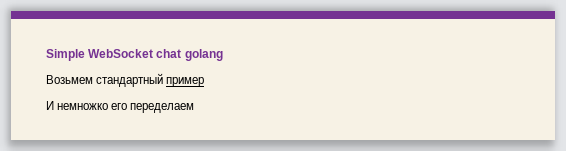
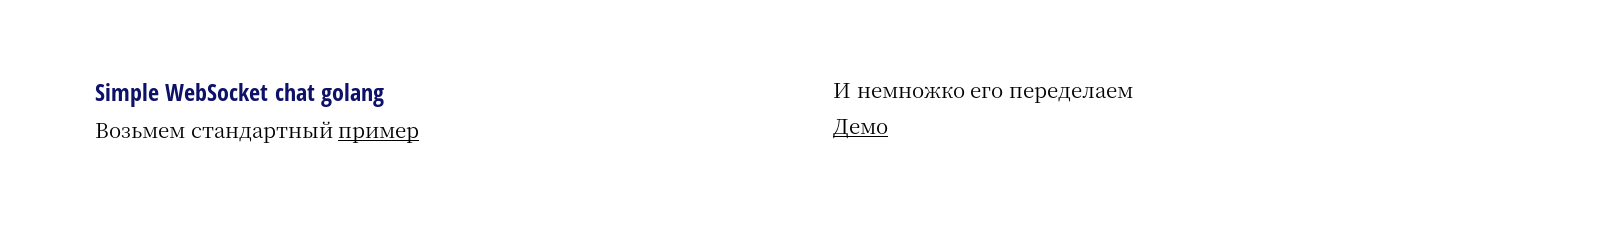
(195, 108) none -> [833,119,888,139] // Демо

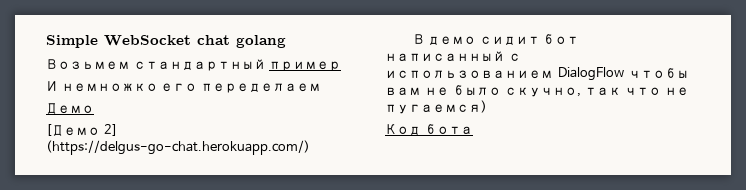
(888, 129) none -> [46,124,118,136] [46,140,310,155] [412,34,580,45] [385,51,521,61] [385,67,689,81] [385,85,689,97] [385,100,487,114] [385,124,473,135] // [Демо 2] (https://delgus-go-chat.herokuapp.com/) // В демо сидит бот написанный с использованием DialogFlow чтобы вам не было скучно, так что не пугаемся) // Код бота

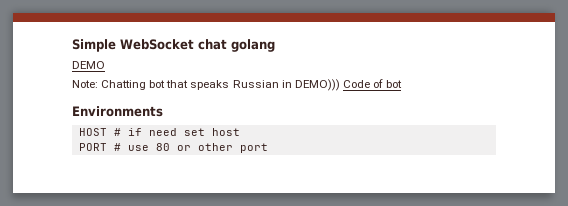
[46,59,342,71] [46,81,321,93] [46,103,94,114] [46,124,118,136] [46,140,310,155] [412,34,580,45] [385,51,521,61] [385,67,689,81] [385,85,689,97] [385,100,487,114] [385,124,473,135] Возьмем стандартный пример // И немножко его переделаем // Демо // [Демо 2] (https://delgus-go-chat.herokuapp.com/) // В демо сидит бот написанный с использованием DialogFlow чтобы вам не было скучно, так что не пугаемся) // Код бота -> [72,61,105,69] [72,79,403,91] [72,106,163,117] [78,128,240,136] [78,143,268,153] DEMO // Note: Chatting bot that speaks Russian in DEMO))) Code of bot // Environments // HOST # if need set host // PORT # use 80 or other port

